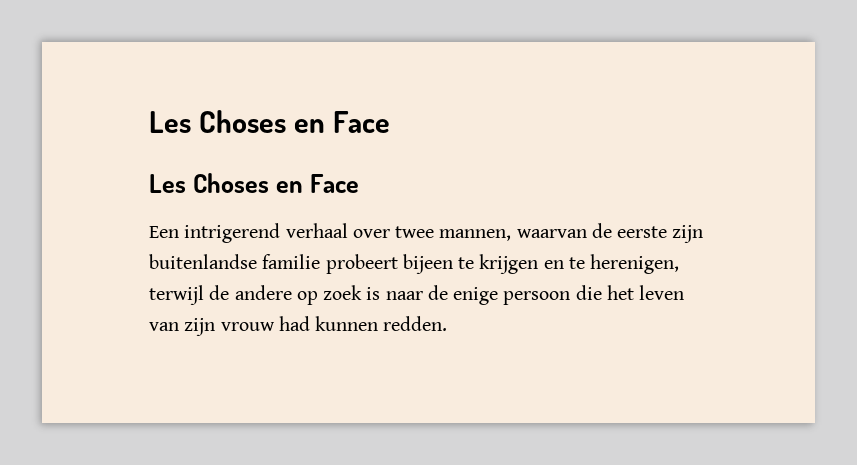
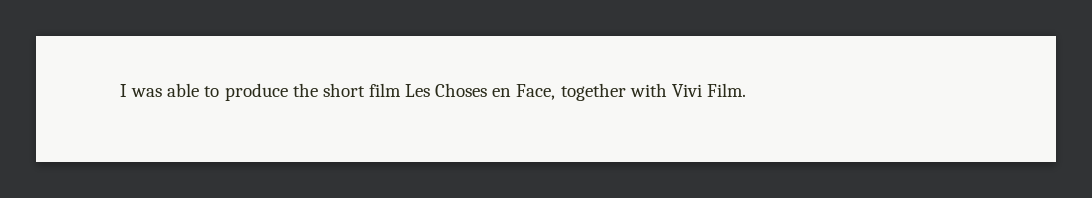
[149,110,391,133] [149,173,360,193] [149,223,704,243] [149,254,680,274] [149,285,685,305] [149,316,448,336] Les Choses en Face // Les Choses en Face // Een intrigerend verhaal over twee mannen, waarvan de eerste zijn buitenlandse familie probeert bijeen te krijgen en te herenigen, terwijl de andere op zoek is naar de enige persoon die het leven van zijn vrouw had kunnen redden. -> [120,83,746,101] I was able to produce the short film Les Choses en Face, together with Vivi Film.

